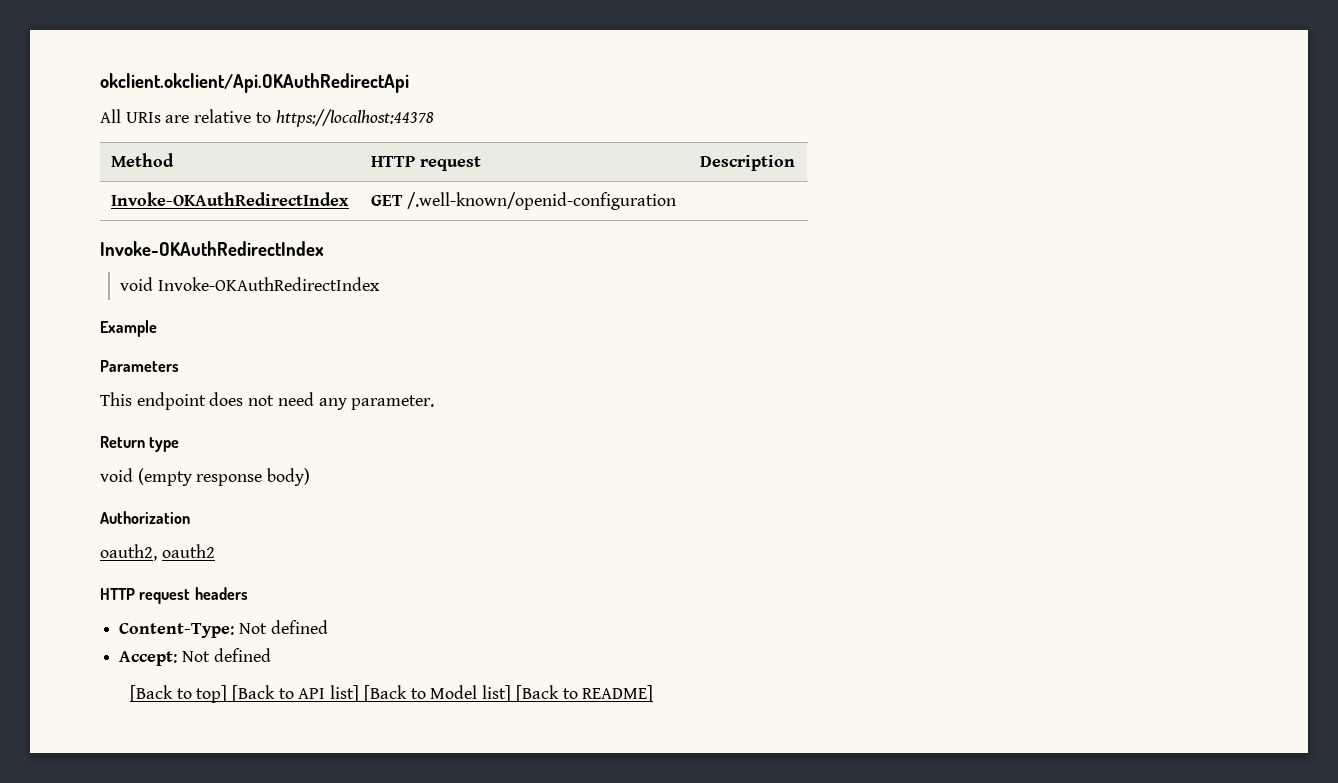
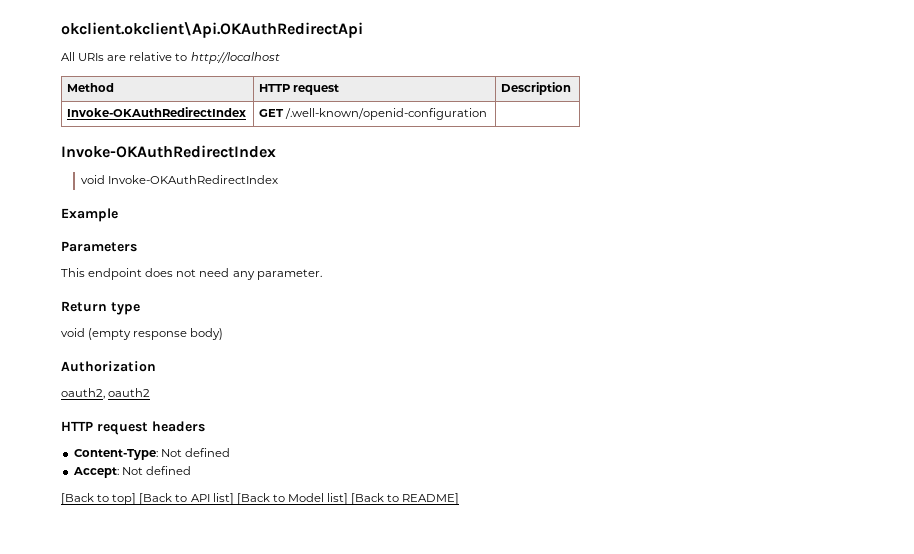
[100,73,409,93] okclient.okclient/Api.OKAuthRedirectApi -> [61,22,363,38] okclient.okclient\Api.OKAuthRedirectApi
[275,109,434,127] https://localhost:44378 -> [190,52,280,64] http://localhost

